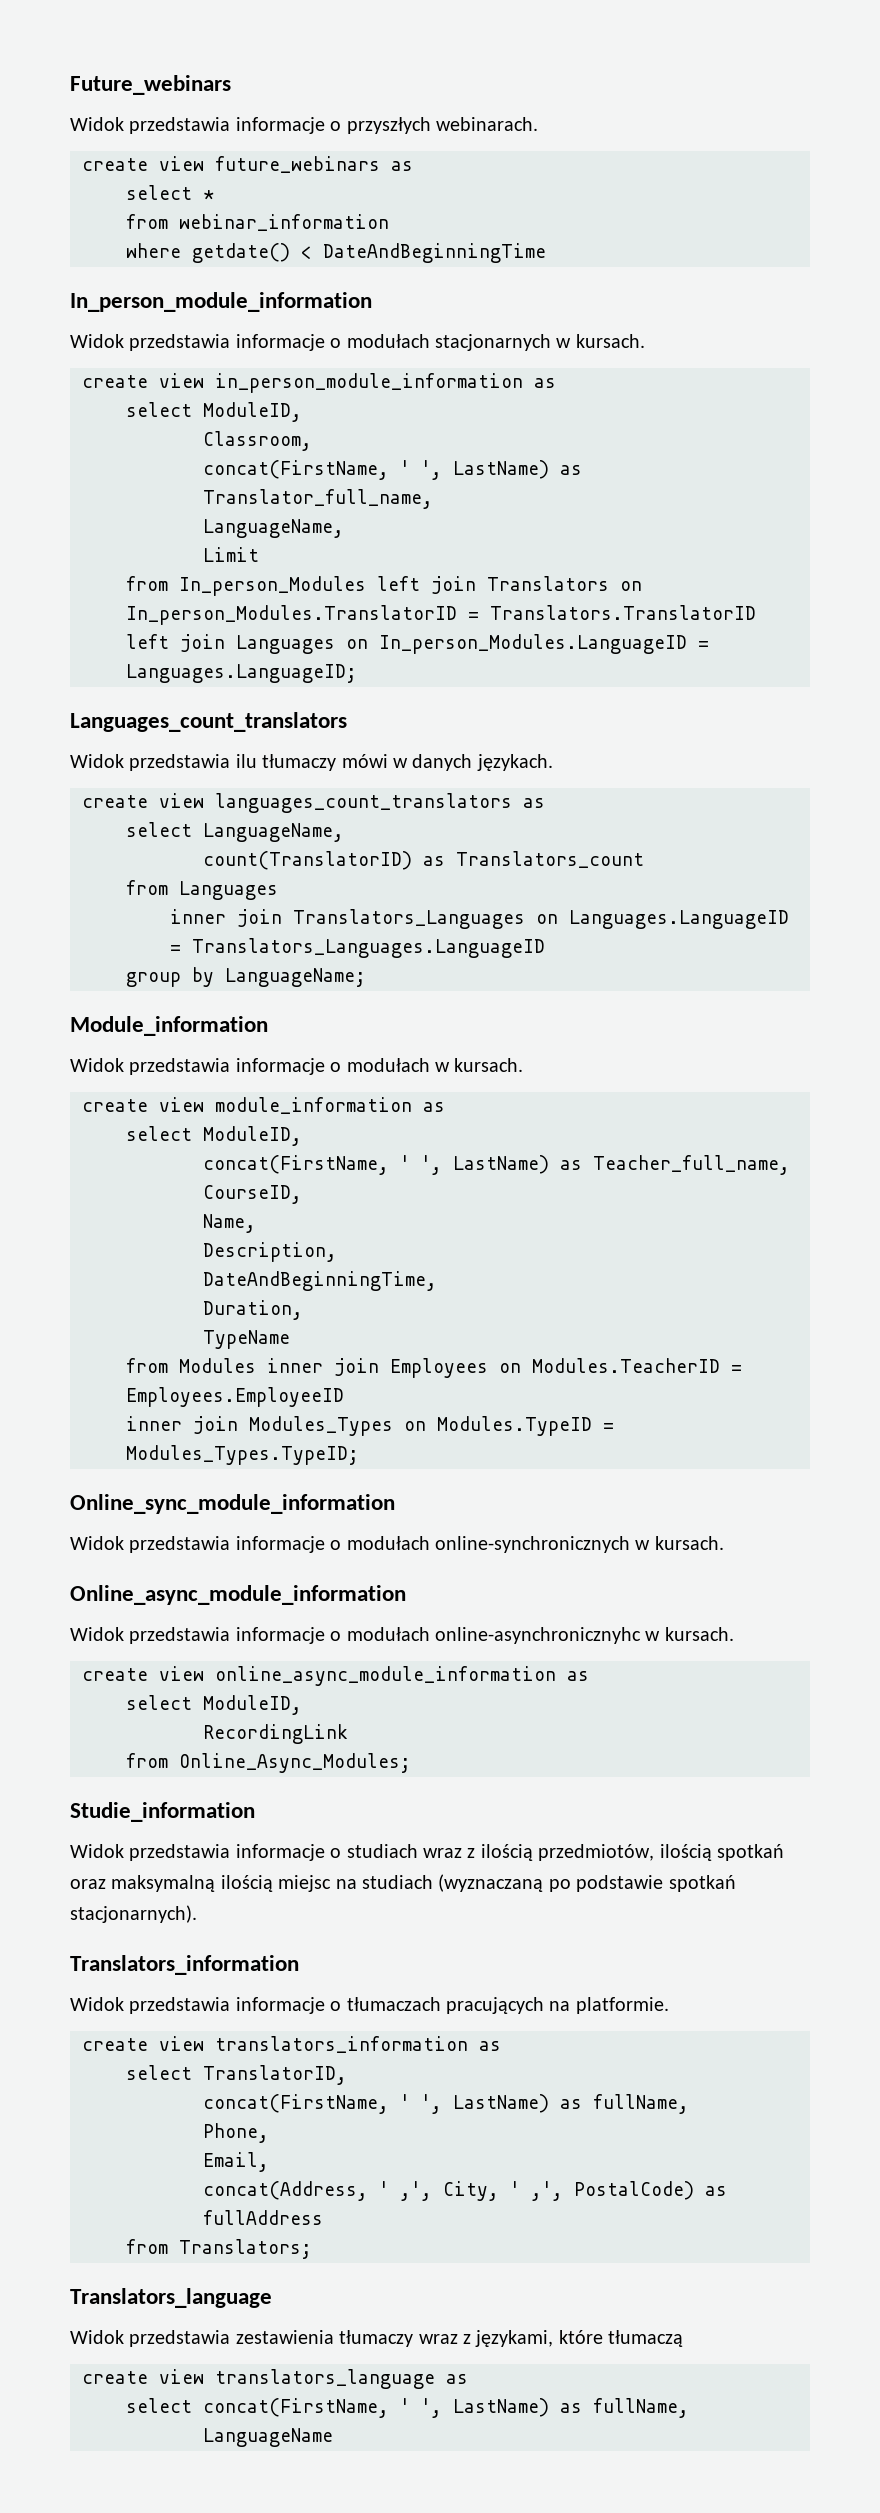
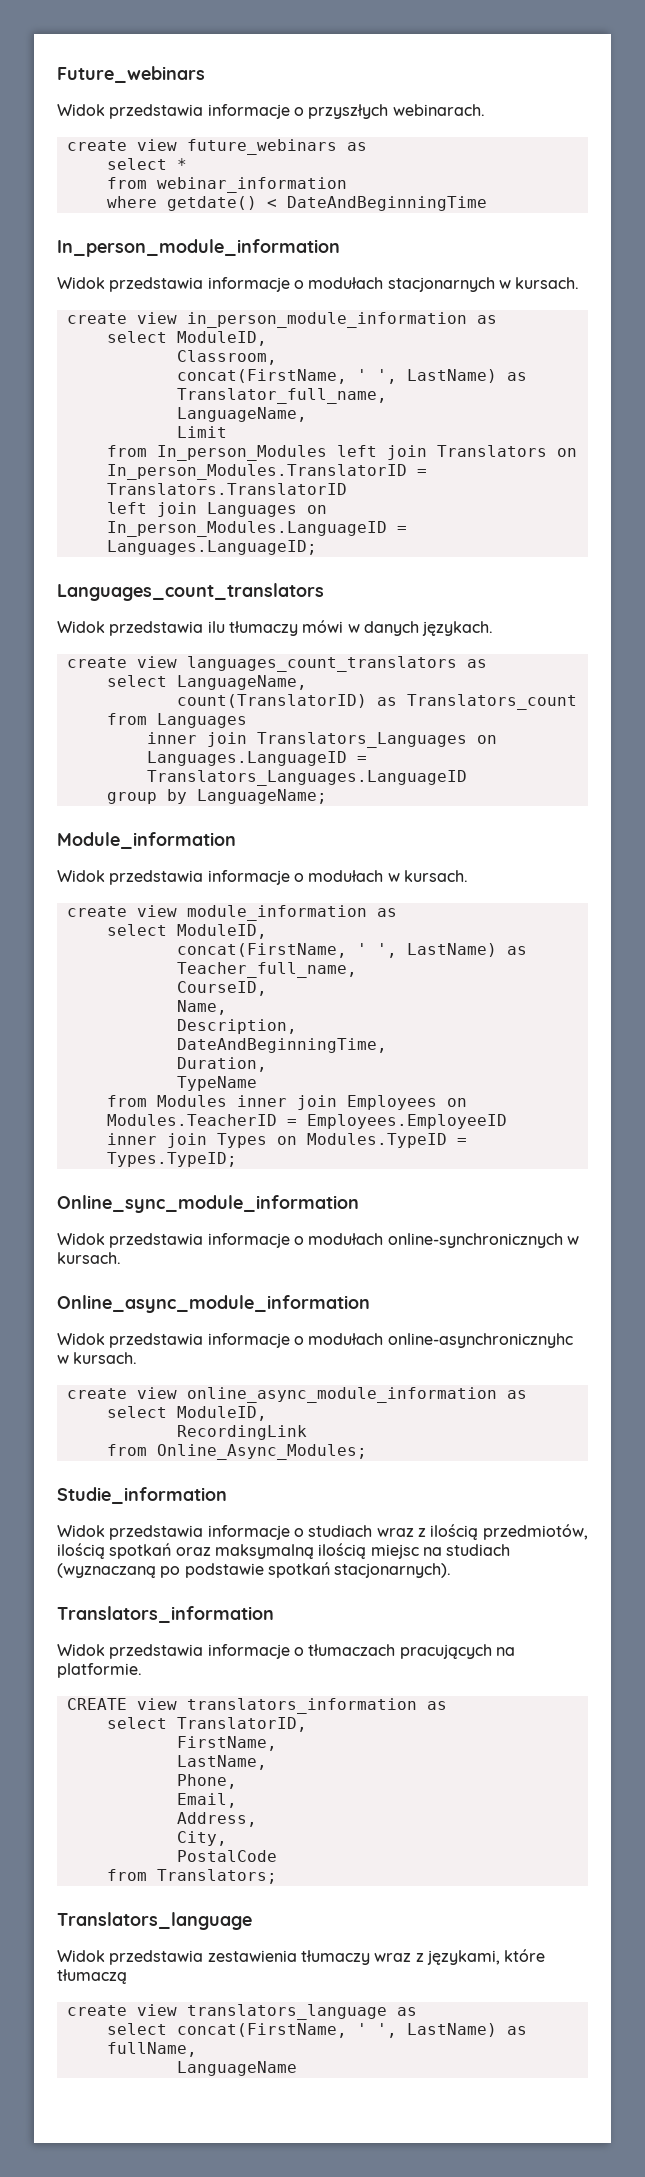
[249,1416,393,1436] Modules_Types -> [216,1133,267,1148] Types
[126,1445,359,1465] Modules_Types.TypeID; -> [106,1152,237,1167] Types.TypeID;
[82,2038,148,2051] create -> [66,1698,127,1710] CREATE
[203,2094,689,2114] [203,2123,269,2143] [203,2152,269,2172] [203,2181,727,2201] [203,2210,323,2225] concat(FirstName, ' ', LastName) as fullName, // Phone, // Email, // concat(Address, ' ,', City, ' ,', PostalCode) as fullAddress -> [176,1736,277,1751] [176,1755,267,1770] [176,1774,237,1789] [176,1793,237,1808] [176,1812,257,1827] [176,1831,227,1846] [176,1850,277,1862] FirstName, // LastName, // Phone, // Email, // Address, // City, // PostalCode

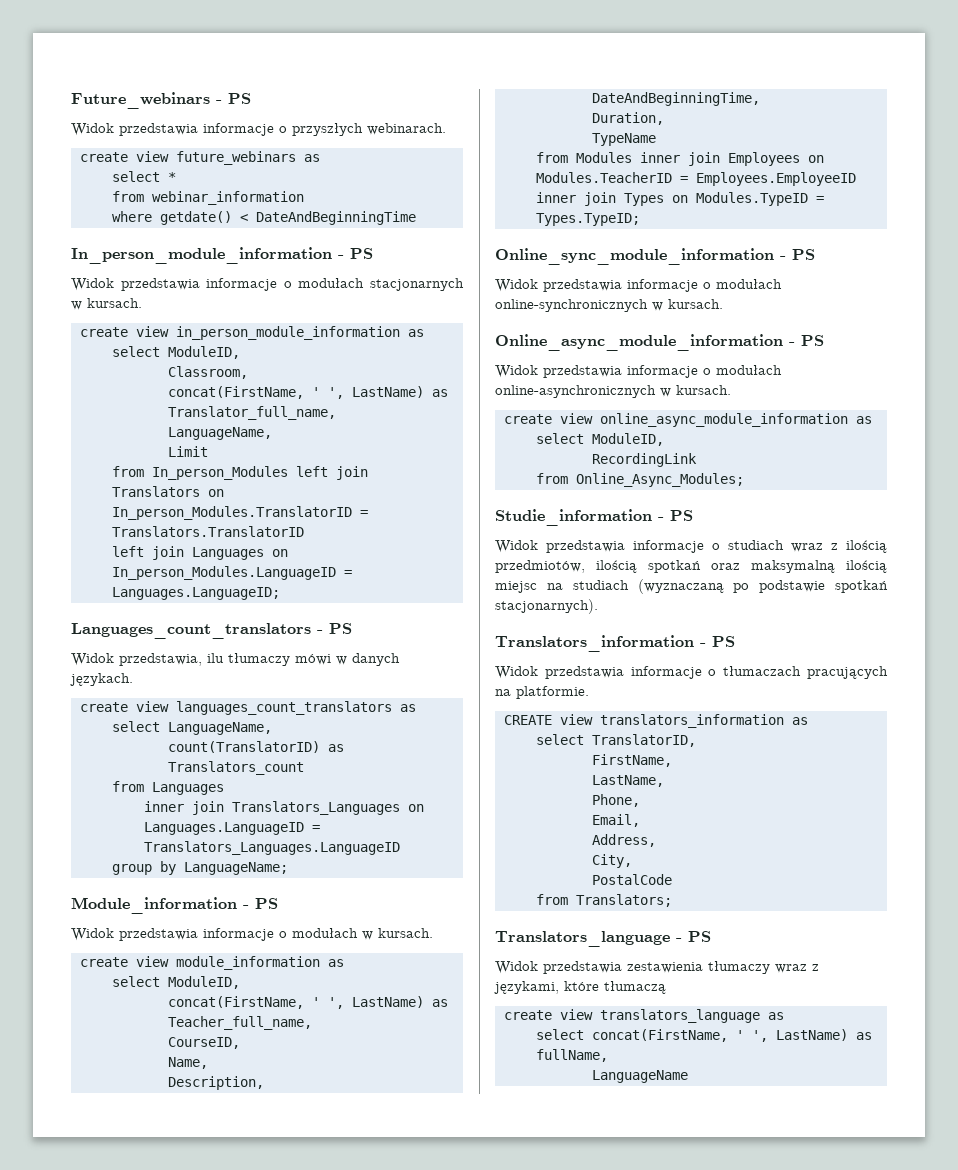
(205, 74) none -> [216,93,251,104] - PS
(340, 248) none -> [338,248,373,259] - PS
[57,621,204,636] // Widok przedstawia -> [317,623,352,634] [71,653,202,666] - PS // Widok przedstawia,
(236, 840) none -> [243,898,278,909] - PS
(359, 1204) none -> [780,249,815,260] - PS
[57,1333,573,1348] // Widok przedstawia informacje o modułach online-asynchronicznyhc -> [789,335,824,346] [495,365,782,378] [495,385,656,398] - PS // Widok przedstawia informacje o modułach online-asynchronicznych
(227, 1495) none -> [658,510,693,521] - PS
(274, 1614) none -> [700,636,735,647] - PS
(252, 1921) none -> [676,931,711,942] - PS

